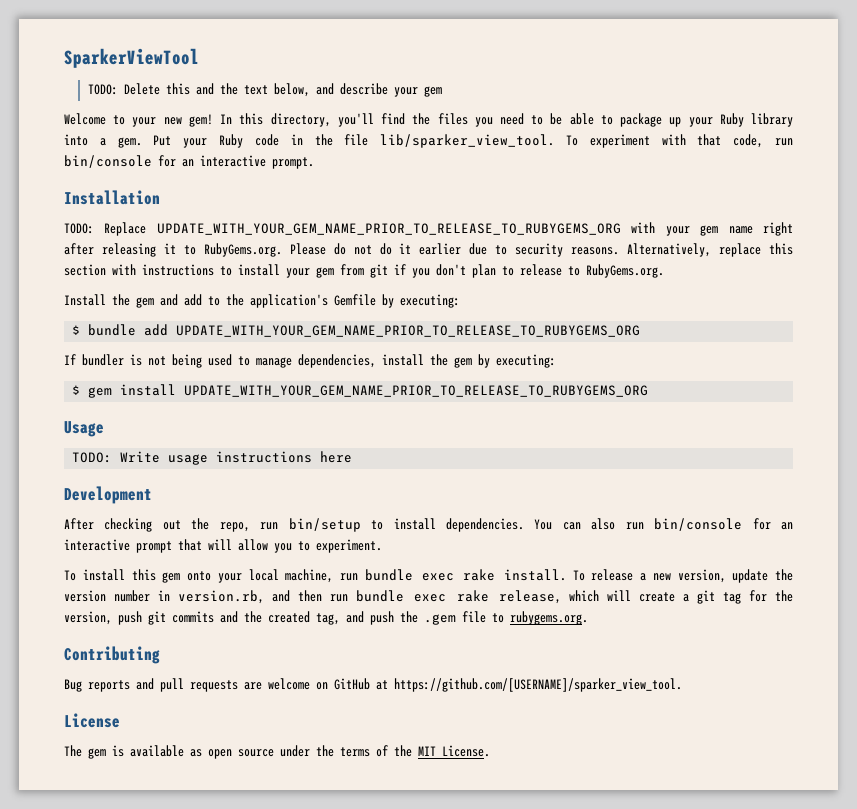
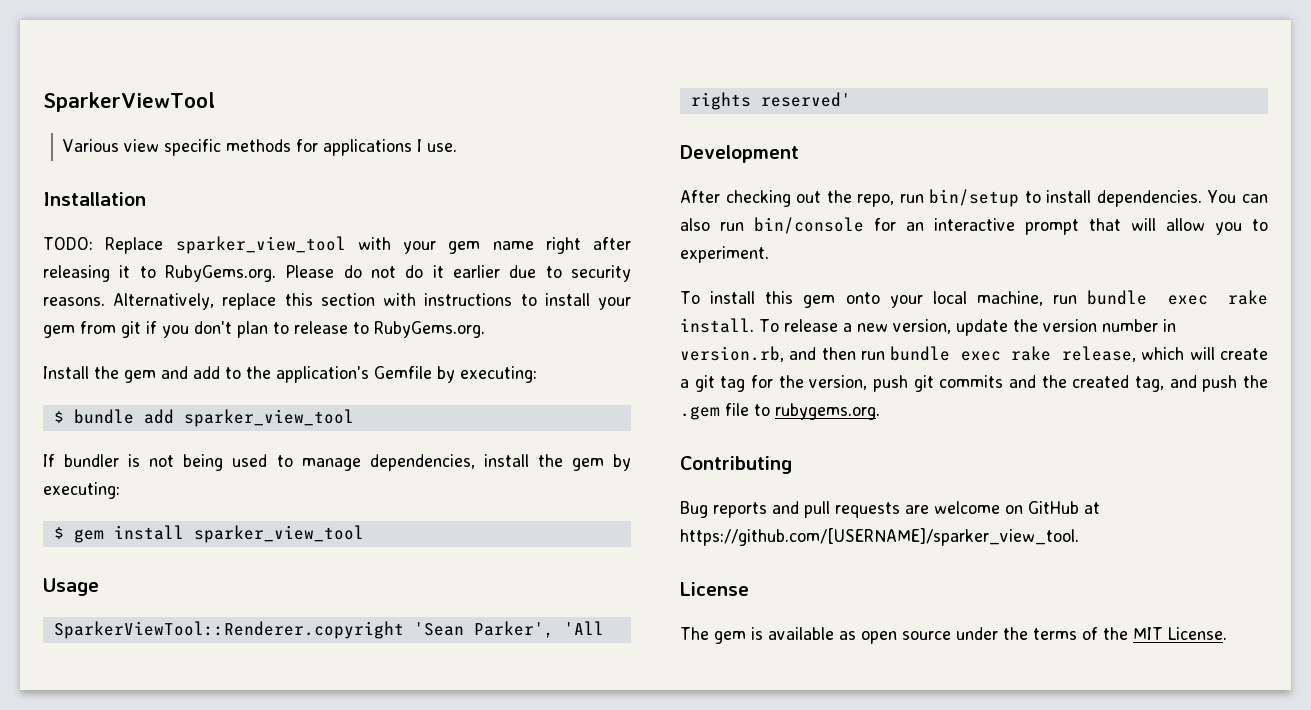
[87,83,442,97] [64,113,794,127] [64,134,793,148] [64,155,314,169] TODO: Delete this and the text below, and describe your gem // Welcome to your new gem! In this directory, you'll find the files you need to be able to package up your Ruby library into a gem. Put your Ruby code in the file lib/sparker_view_tool. To experiment with that code, run bin/console for an interactive prompt. -> [62,139,457,156] Various view specific methods for applications I use.
[156,223,621,235] UPDATE_WITH_YOUR_GEM_NAME_PRIOR_TO_RELEASE_TO_RUBYGEMS_ORG -> [175,236,346,254] sparker_view_tool
[176,325,641,337] UPDATE_WITH_YOUR_GEM_NAME_PRIOR_TO_RELEASE_TO_RUBYGEMS_ORG -> [183,409,354,427] sparker_view_tool
[184,385,649,397] UPDATE_WITH_YOUR_GEM_NAME_PRIOR_TO_RELEASE_TO_RUBYGEMS_ORG -> [193,525,364,543] sparker_view_tool
[72,451,353,465] TODO: Write usage instructions here -> [53,621,604,639] [690,92,851,110] SparkerViewTool::Renderer.copyright 'Sean Parker', 'All rights reserved'

